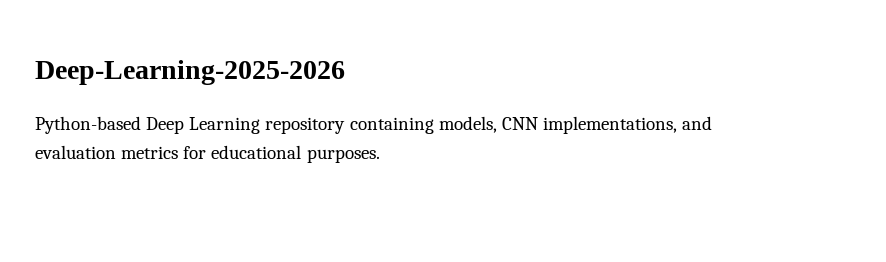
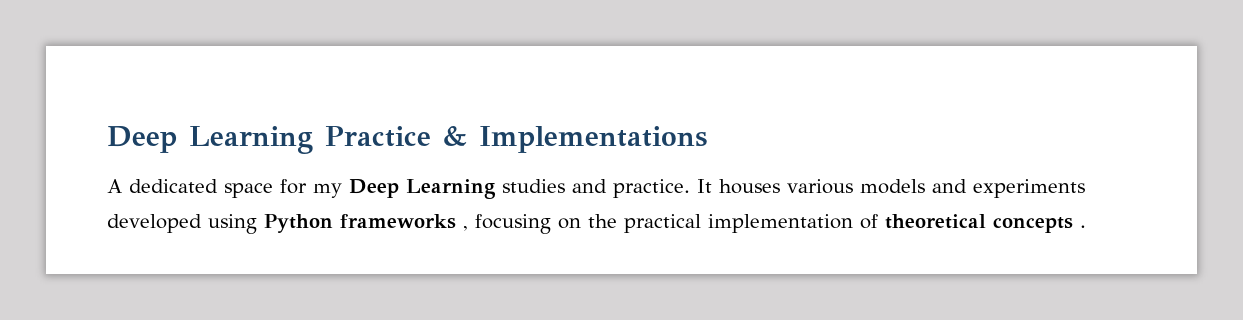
[35,60,345,85] [35,116,713,134] [35,145,380,163] Deep-Learning-2025-2026 // Python-based Deep Learning repository containing models, CNN implementations, and evaluation metrics for educational purposes. -> [107,126,707,154] [107,179,1085,199] [107,214,1086,234] Deep Learning Practice & Implementations // A dedicated space for my Deep Learning studies and practice. It houses various models and experiments developed using Python frameworks , focusing on the practical implementation of theoretical concepts .

